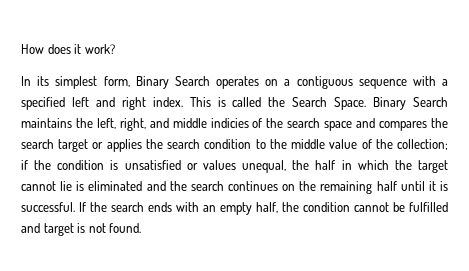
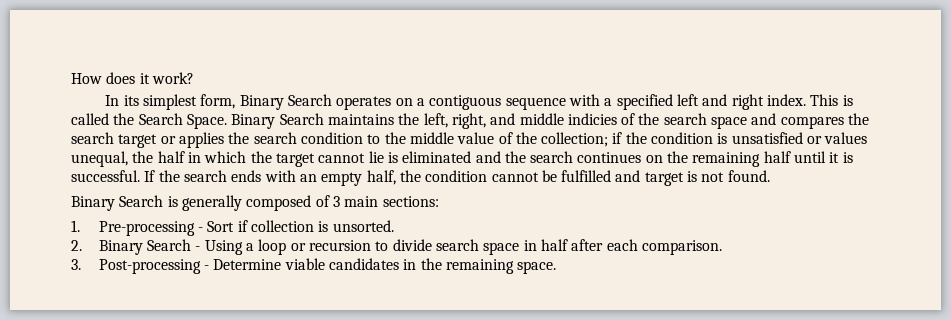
(142, 228) none -> [71,195,439,211] [71,220,394,236] [71,239,722,255] [71,258,557,274] // Binary Search is generally composed of 3 main sections: // 1. Pre-processing - Sort if collection is unsorted. // 2. Binary Search - Using a loop or recursion to divide search space in half after each comparison. // 3. Post-processing - Determine viable candidates in the remaining space.

